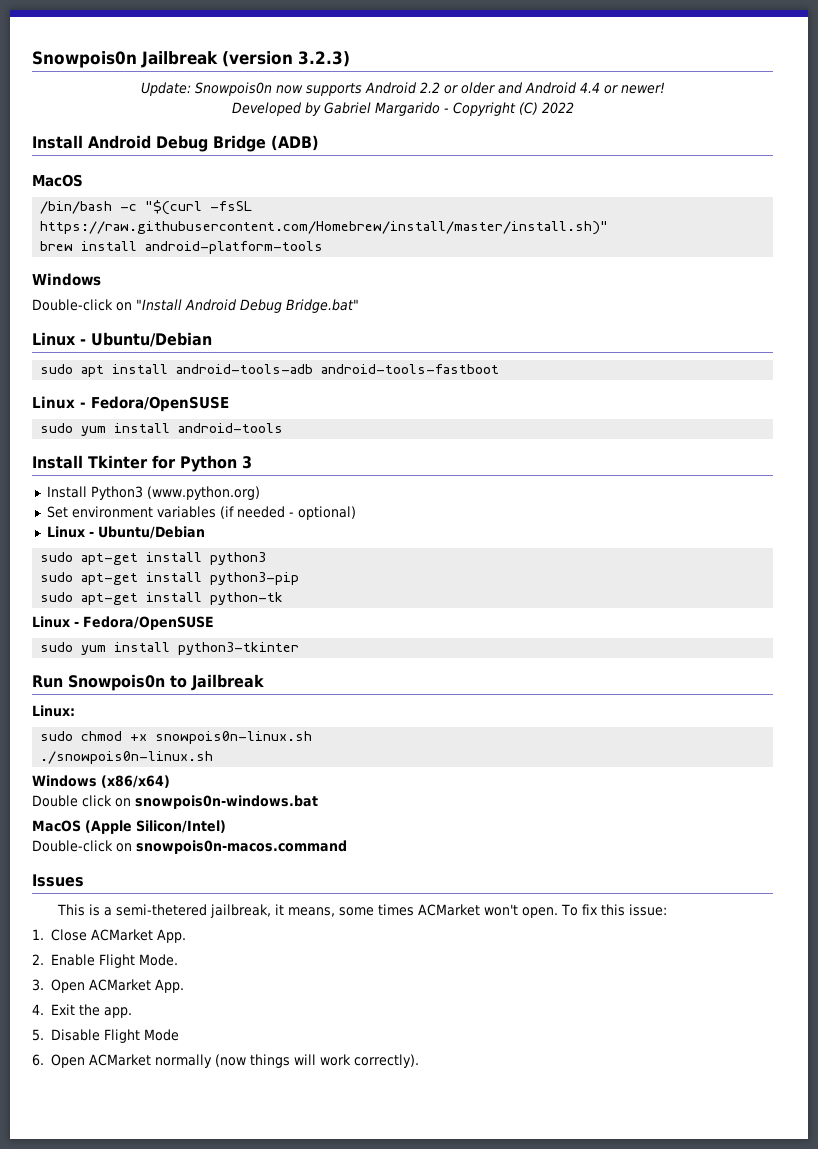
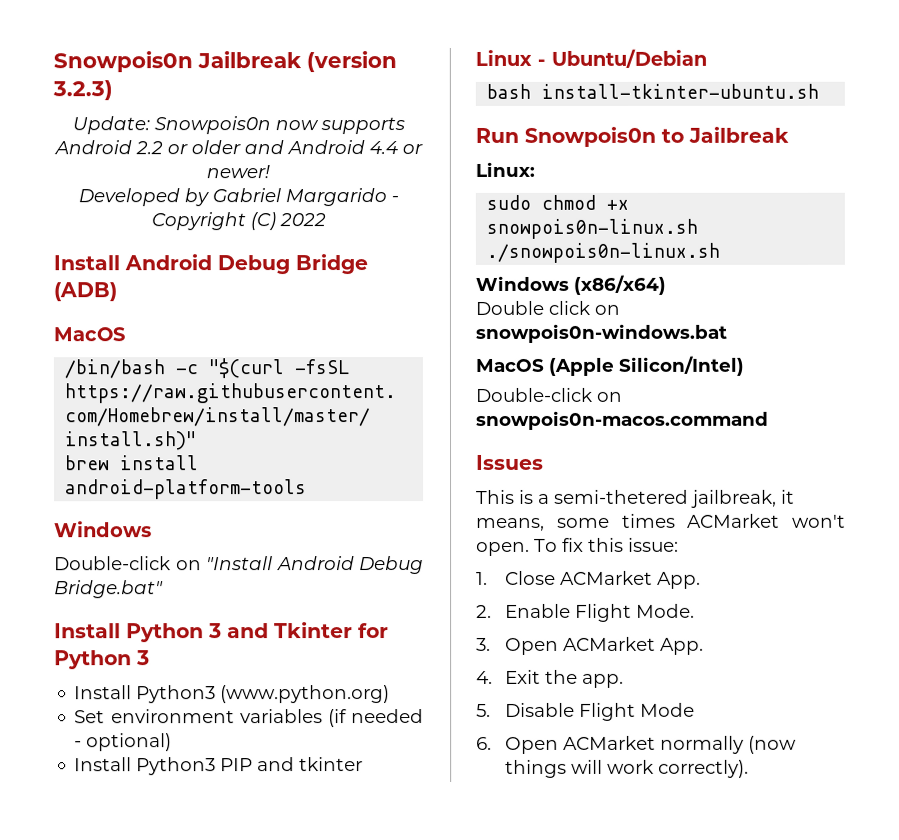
[32,332,212,347] [40,364,500,377] [32,396,229,412] [40,423,284,436] [32,455,83,469] Linux - Ubuntu/Debian // sudo apt install android-tools-adb android-tools-fastboot // Linux - Fedora/OpenSUSE // sudo yum install android-tools // Install -> [54,623,269,643] Install Python 3 and
[46,526,205,539] [40,552,267,565] [40,572,300,585] [40,592,284,605] [32,616,214,630] [40,642,300,655] Linux - Ubuntu/Debian // sudo apt-get install python3 // sudo apt-get install python3-pip // sudo apt-get install python-tk // Linux - Fedora/OpenSUSE // sudo yum install python3-tkinter -> [74,757,364,776] [475,48,707,68] [486,83,820,99] Install Python3 PIP and tkinter // Linux - Ubuntu/Debian // bash install-tkinter-ubuntu.sh

